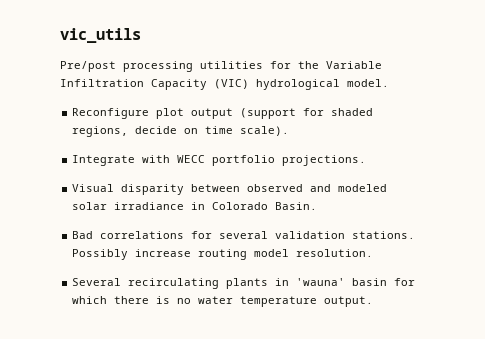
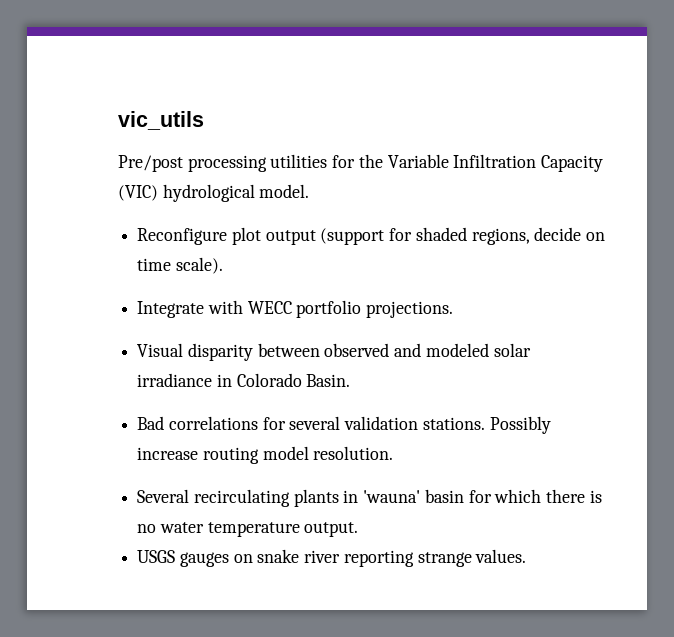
(374, 301) none -> [137,549,527,567] // USGS gauges on snake river reporting strange values.

